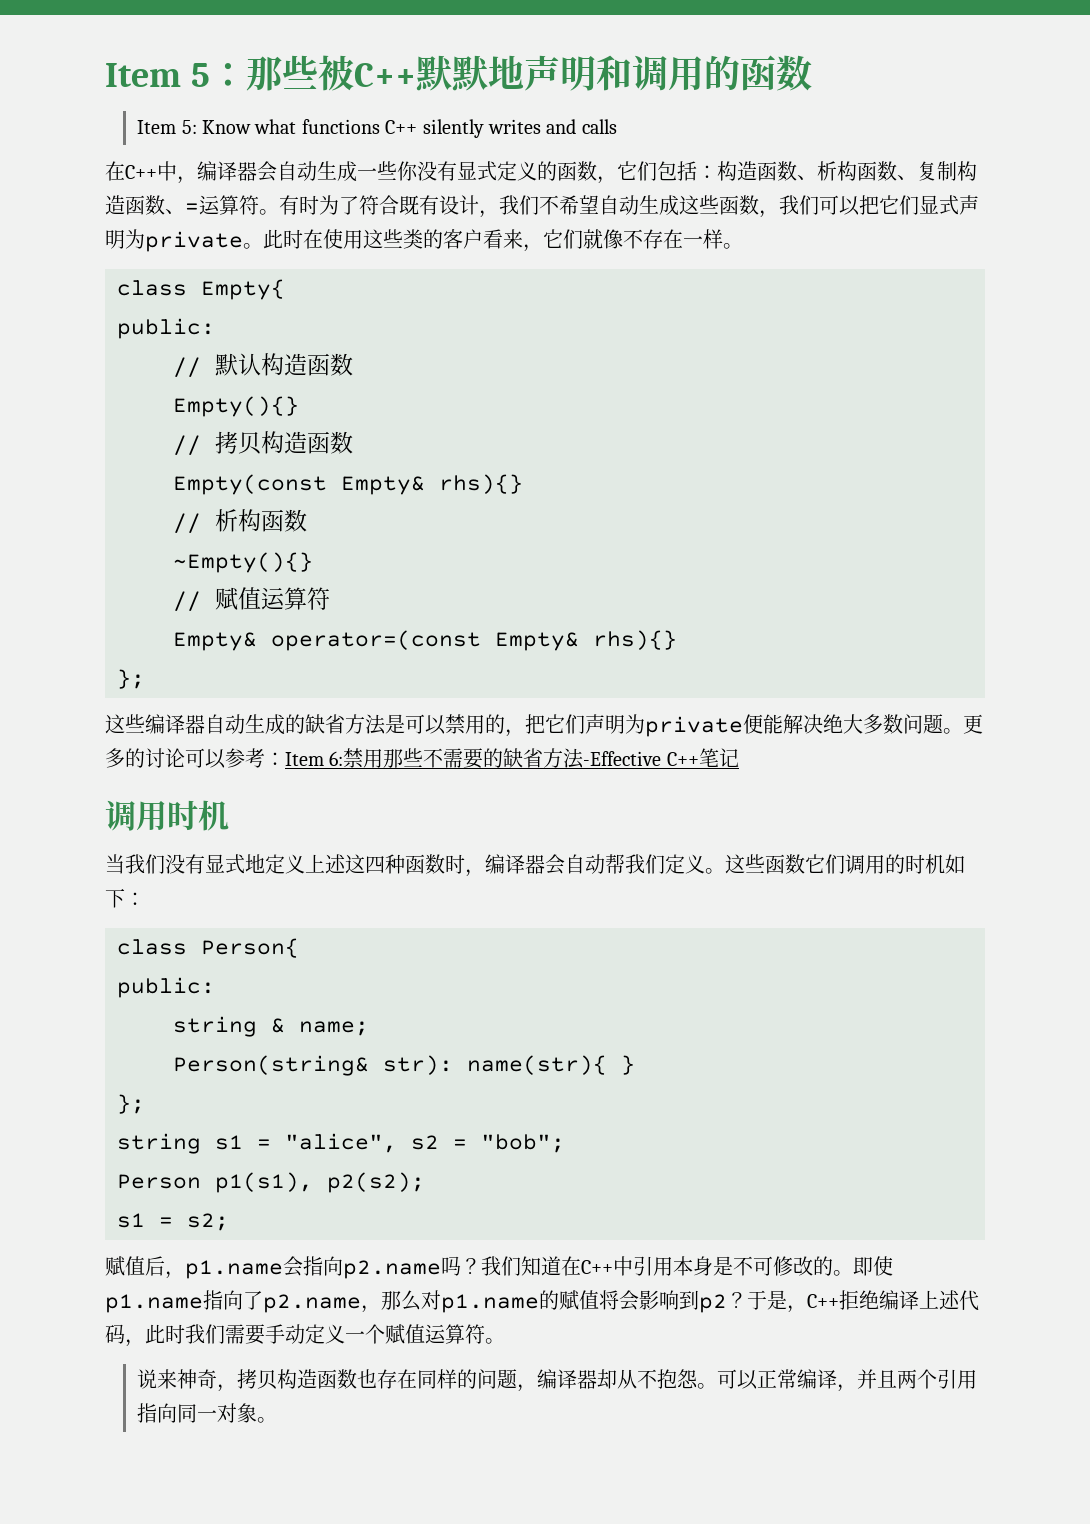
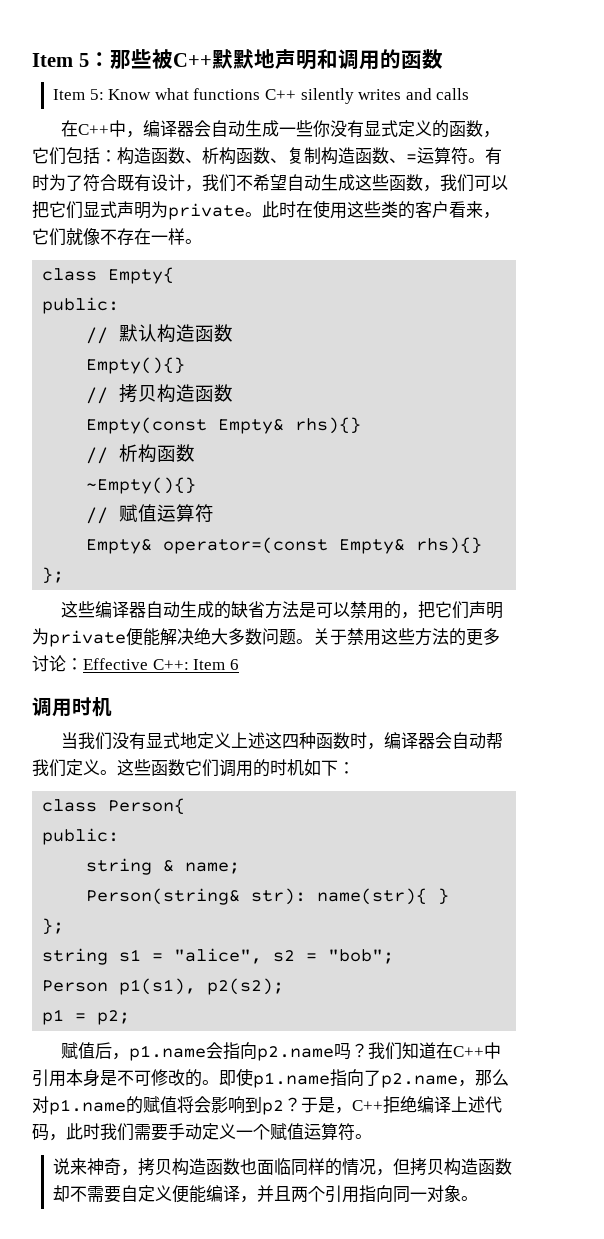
[963,714,983,734] [105,748,739,769] 更多的讨论可以参考：Item 6:禁用那些不需要的缺省方法-Effective C++笔记 -> [313,628,500,646] [32,655,239,672] 关于禁用这些方法的更多讨论：Effective C++: Item 6
[117,1213,229,1231] s1 = s2; -> [42,1009,131,1025] p1 = p2;
[377,1369,798,1392] 存在同样的问题，编译器却从不抱怨。可以正常 -> [256,1158,512,1176] [52,1185,206,1203] 面临同样的情况，但拷贝构造函数却不需要自定义便能

